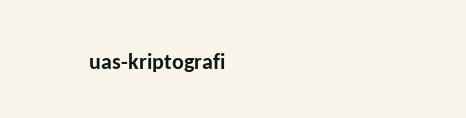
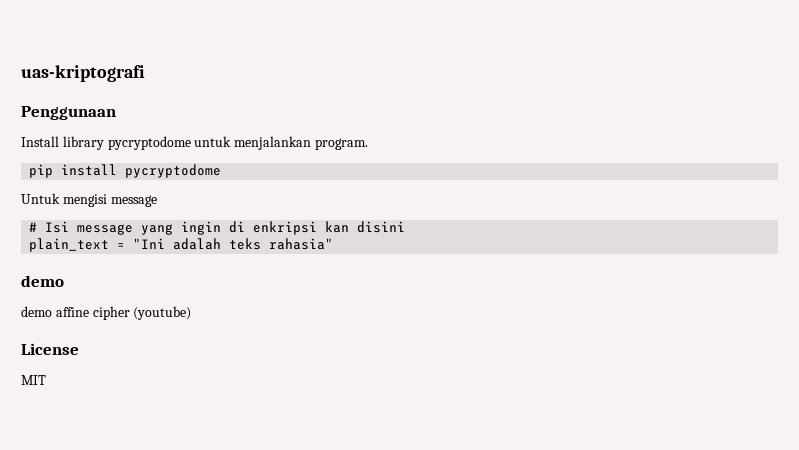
(225, 62) none -> [21,106,116,120] [21,136,368,150] [29,164,222,178] [21,193,157,207] [29,221,406,235] [29,238,334,252] [21,275,64,287] [21,306,192,320] [21,343,79,355] [21,375,46,385] // Penggunaan // Install library pycryptodome untuk menjalankan program. // pip install pycryptodome // Untuk mengisi message // # Isi message yang ingin di enkripsi kan disini // plain_text = "Ini adalah teks rahasia" // demo // demo affine cipher (youtube) // License // MIT

